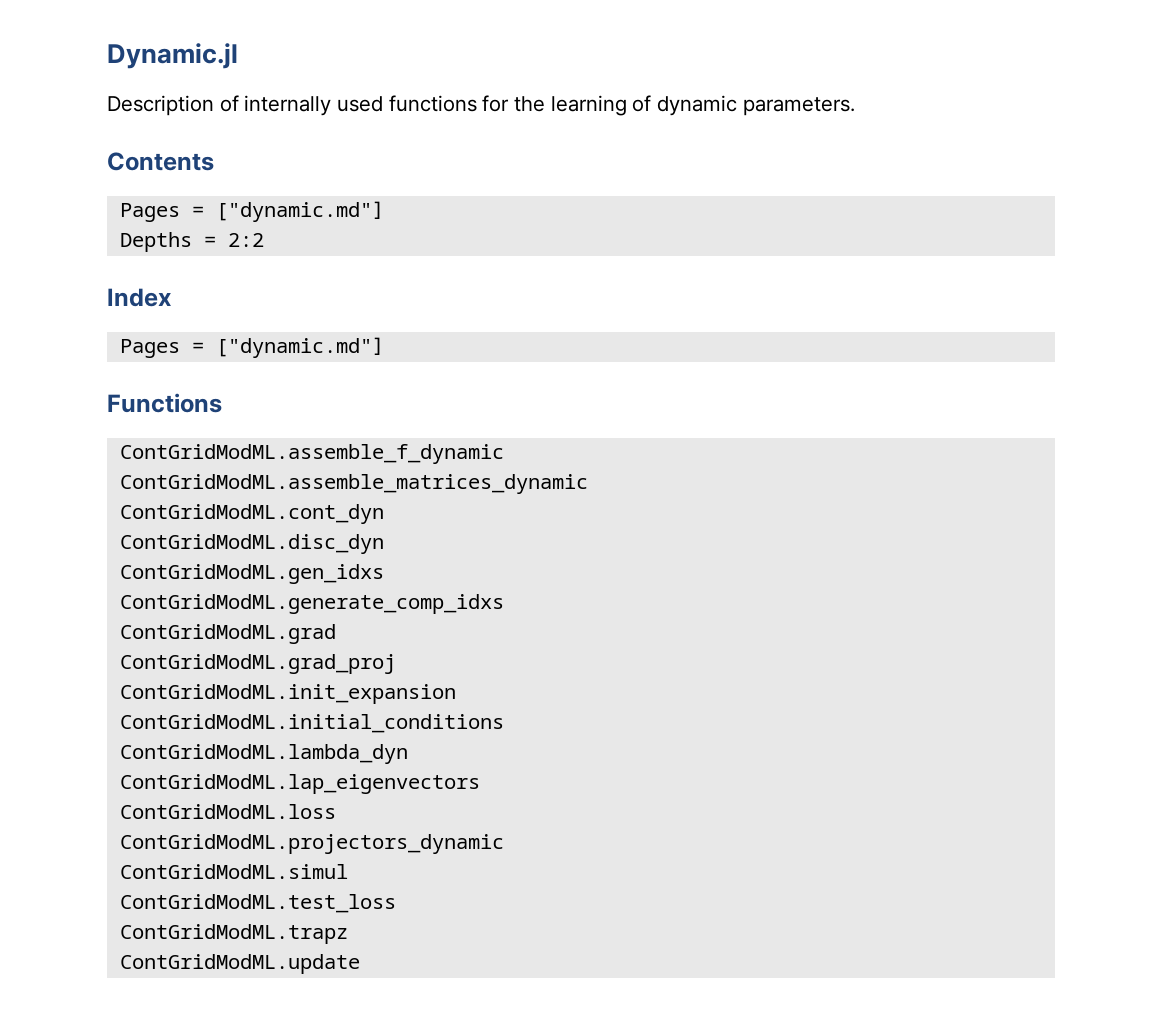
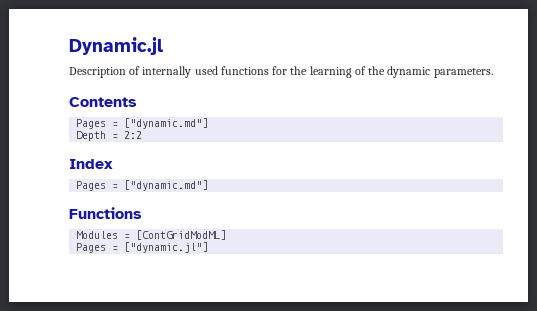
(652, 103) none -> [368,66,386,75] the
[119,232,192,252] Depths -> [76,131,107,141] Depth
[119,444,504,464] [119,474,588,494] [119,504,384,524] [119,534,384,554] [119,564,384,584] [119,594,504,614] [119,624,336,644] [119,654,396,674] [119,684,456,704] [119,714,504,733] [119,744,408,764] [119,774,480,794] [119,804,336,819] [119,834,504,854] [119,864,348,879] [119,894,396,913] [119,924,348,944] [119,954,360,974] ContGridModML.assemble_f_dynamic // ContGridModML.assemble_matrices_dynamic // ContGridModML.cont_dyn // ContGridModML.disc_dyn // ContGridModML.gen_idxs // ContGridModML.generate_comp_idxs // ContGridModML.grad // ContGridModML.grad_proj // ContGridModML.init_expansion // ContGridModML.initial_conditions // ContGridModML.lambda_dyn // ContGridModML.lap_eigenvectors // ContGridModML.loss // ContGridModML.projectors_dynamic // ContGridModML.simul // ContGridModML.test_loss // ContGridModML.trapz // ContGridModML.update -> [76,230,227,240] [76,242,209,253] Modules = [ContGridModML] // Pages = ["dynamic.jl"]

